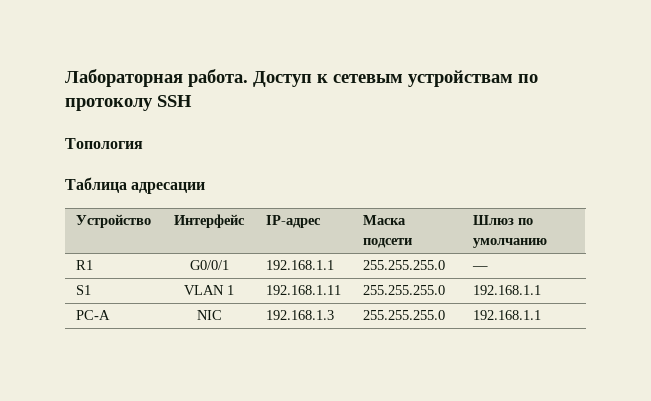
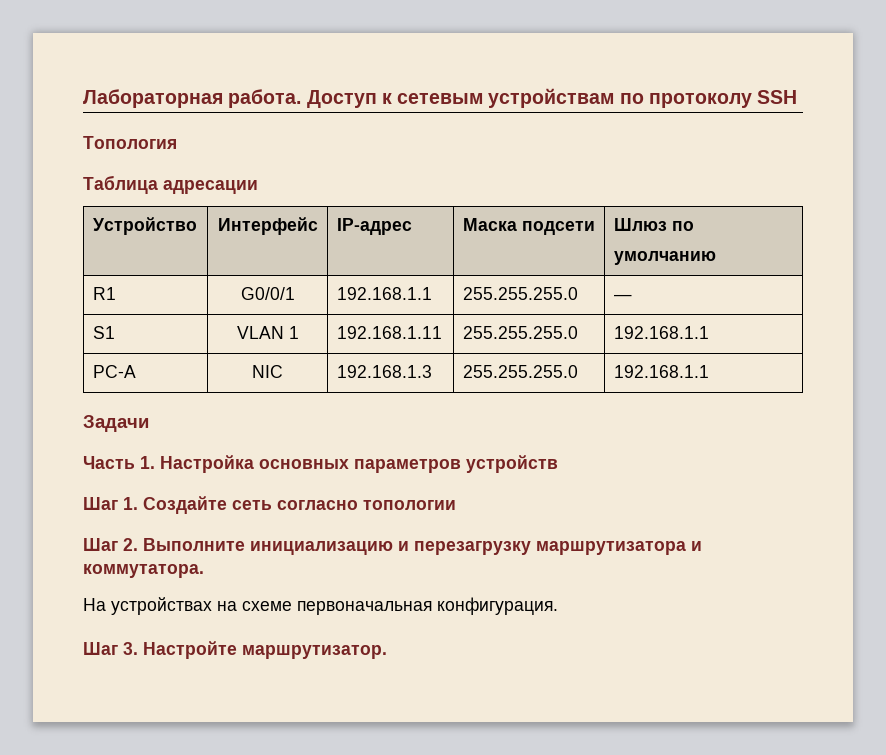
(541, 315) none -> [83,415,149,432] [83,455,558,473] [83,496,456,514] [83,538,702,555] [83,564,204,578] [83,597,558,615] [83,641,387,659] // Задачи // Часть 1. Настройка основных параметров устройств // Шаг 1. Создайте сеть согласно топологии // Шаг 2. Выполните инициализацию и перезагрузку маршрутизатора и коммутатора. // На устройствах на схеме первоначальная конфигурация. // Шаг 3. Настройте маршрутизатор.

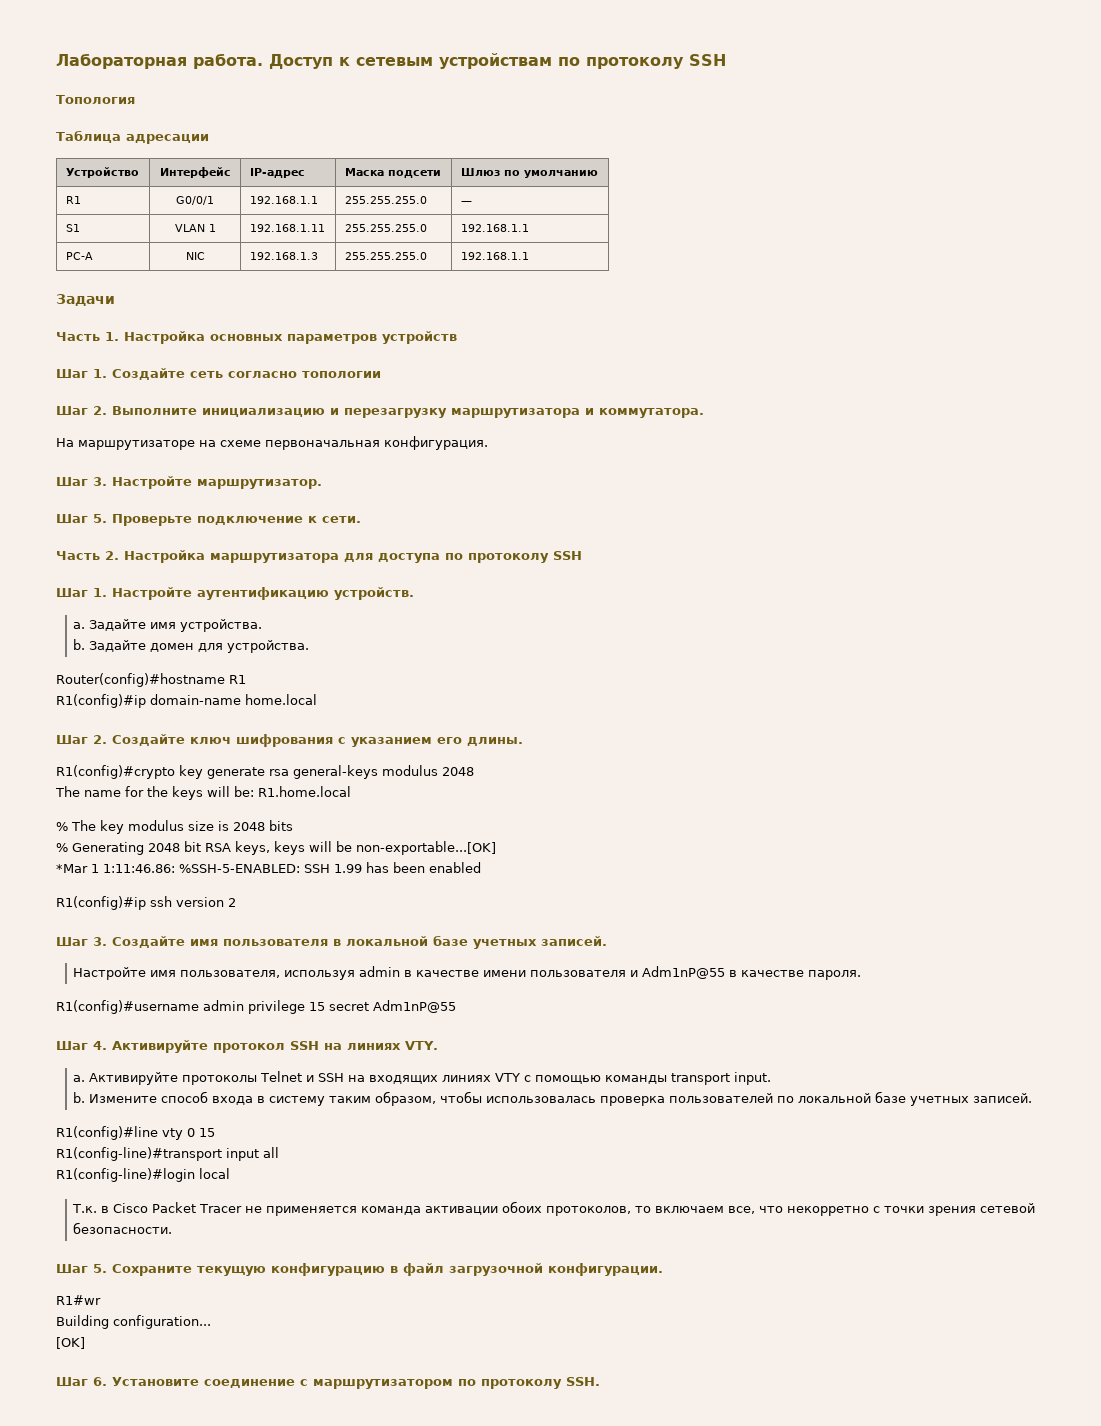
[111,597,212,615] устройствах -> [78,440,195,450] маршрутизаторе
(387, 652) none -> [56,514,361,526] [56,550,582,563] [56,587,414,600] [73,619,263,632] [73,639,310,653] [56,673,246,687] [56,694,317,708] [56,734,523,747] [56,765,474,779] [55,786,351,800] [56,820,293,834] [56,841,496,855] [56,862,481,873] [56,896,236,910] [56,935,607,949] [73,966,862,980] [56,1000,456,1014] [56,1040,438,1053] [73,1071,772,1085] [73,1091,1033,1106] [56,1126,215,1140] [56,1147,279,1161] [56,1168,230,1182] [72,1201,1036,1216] [73,1222,173,1234] [56,1263,663,1276] [56,1295,101,1305] [56,1315,211,1329] [56,1337,85,1349] [56,1377,600,1389] // Шаг 5. Проверьте подключение к сети. // Часть 2. Настройка маршрутизатора для доступа по протоколу SSH // Шаг 1. Настройте аутентификацию устройств. // a. Задайте имя устройства. // b. Задайте домен для устройства. // Router(config)#hostname R1 // R1(config)#ip domain-name home.local // Шаг 2. Создайте ключ шифрования с указанием его длины. // R1(config)#crypto key generate rsa general-keys modulus 2048 // The name for the keys will be: R1.home.local // % The key modulus size is 2048 bits // % Generating 2048 bit RSA keys, keys will be non-exportable...[OK] // *Mar 1 1:11:46.86: %SSH-5-ENABLED: SSH 1.99 has been enabled // R1(config)#ip ssh version 2 // Шаг 3. Создайте имя пользователя в локальной базе учетных записей. // Настройте имя пользователя, используя admin в качестве имени пользователя и Adm1nP@55 в качестве пароля. // R1(config)#username admin privilege 15 secret Adm1nP@55 // Шаг 4. Активируйте протокол SSH на линиях VTY. // a. Активируйте протоколы Telnet и SSH на входящих линиях VTY с помощью команды transport input. // b. Измените способ входа в систему таким образом, чтобы использовалась проверка пользователей по локальной базе учетных записей. // R1(config)#line vty 0 15 // R1(config-line)#transport input all // R1(config-line)#login local // Т.к. в Cisco Packet Tracer не применяется команда активации обоих протоколов, то включаем все, что некорретно с точки зрения сетевой безопасности. // Шаг 5. Сохраните текущую конфигурацию в файл загрузочной конфигурации. // R1#wr // Building configuration... // [OK] // Шаг 6. Установите соединение с маршрутизатором по протоколу SSH.

